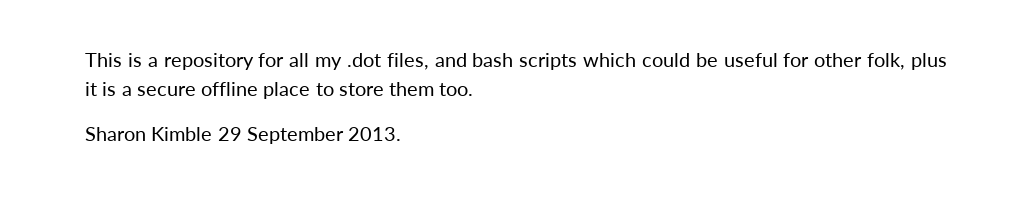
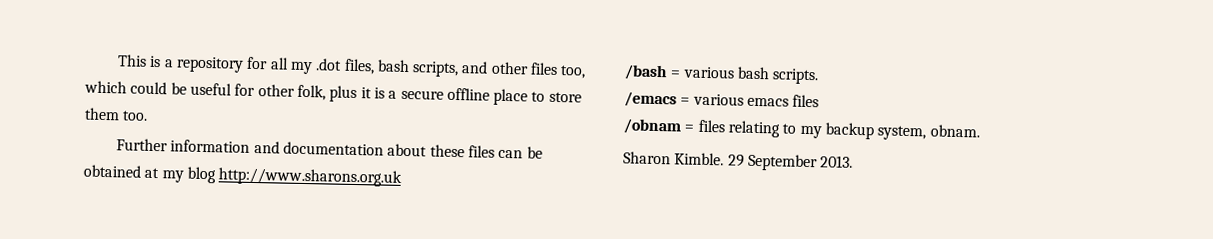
[434,53,578,70] and bash scripts -> [376,59,587,79] bash scripts, and other files too,
(474, 89) none -> [115,138,543,159] [83,164,403,187] [624,64,820,85] [624,91,820,108] [623,118,980,141] // Further information and documentation about these files can be obtained at my blog http://www.sharons.org.uk // /bash = various bash scripts. // /emacs = various emacs files // /obnam = files relating to my backup system, obnam.
[151,127,213,141] Kimble -> [674,152,725,166] Kimble.

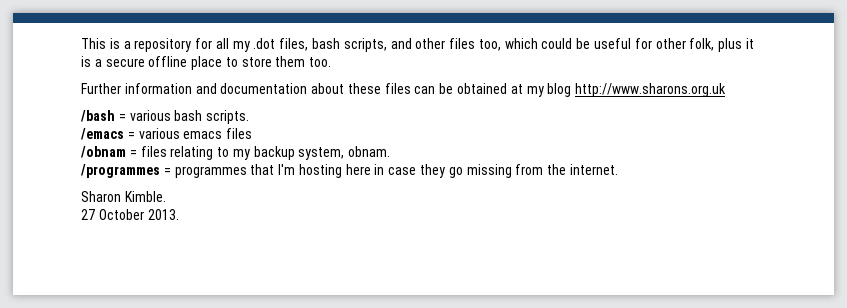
(980, 131) none -> [81,164,618,178] // /programmes = programmes that I'm hosting here in case they go missing from the internet.
[727,153,818,172] 29 September -> [81,209,144,220] // 27 October

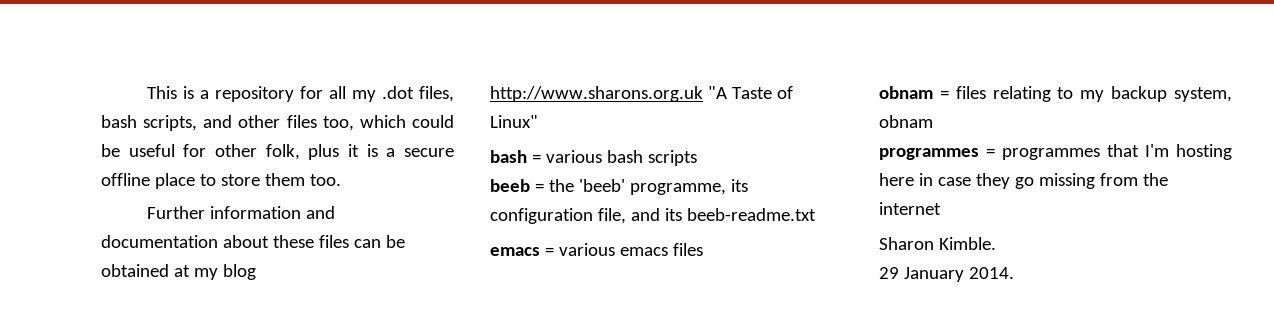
[81,110,250,124] [81,128,124,140] // /bash = various bash scripts. // /emacs -> [707,86,793,99] [490,115,538,128] [490,150,697,166] [490,179,748,195] [490,208,816,224] [490,247,540,256] "A Taste of Linux" // bash = various bash scripts // beeb = the 'beeb' programme, its configuration file, and its beeb-readme.txt // emacs
[81,146,126,158] /obnam -> [879,86,933,99] obnam
[348,146,391,157] [81,164,160,178] obnam. // /programmes -> [879,115,933,128] [879,148,979,160] obnam // programmes
[569,164,618,175] internet. -> [879,202,941,215] internet
[81,209,179,220] 27 October 2013. -> [879,267,1014,282] 29 January 2014.

